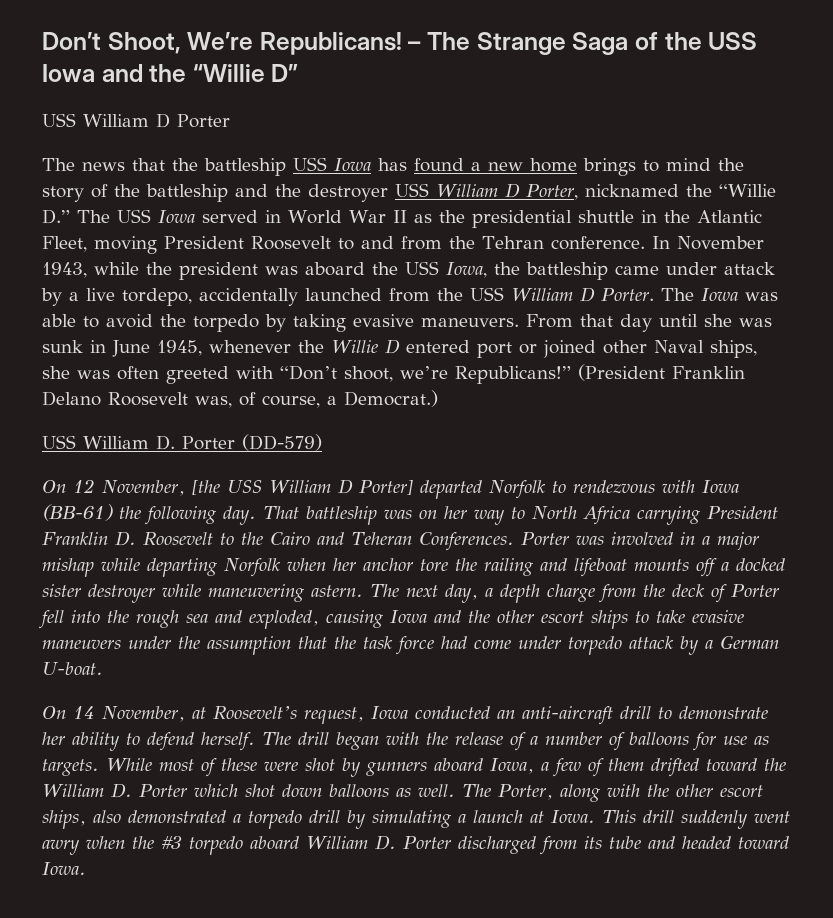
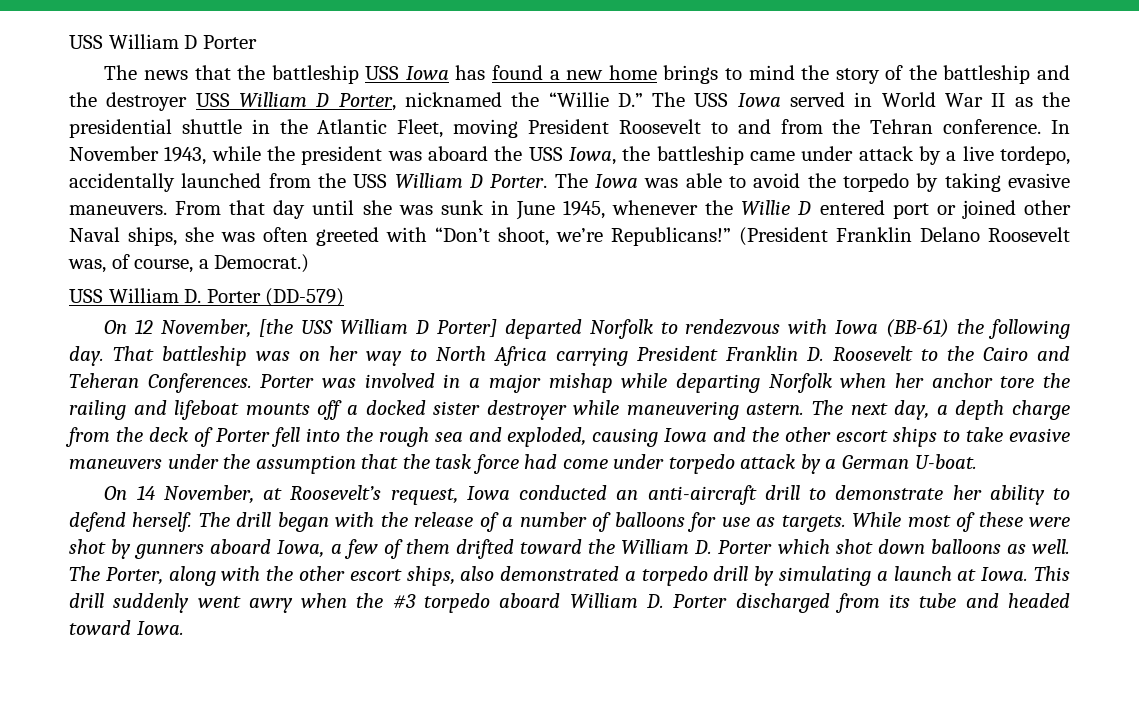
[42,32,758,55] [42,64,299,82] Don’t Shoot, We’re Republicans! – The Strange Saga of the USS Iowa and the “Willie D” // -> (69, 42) none

